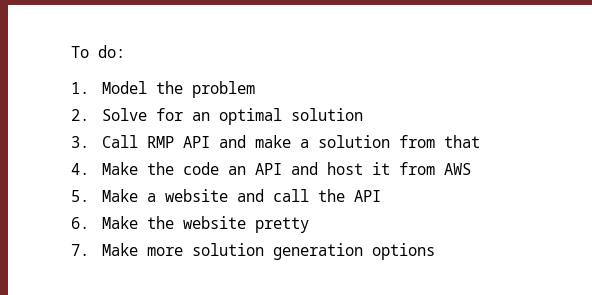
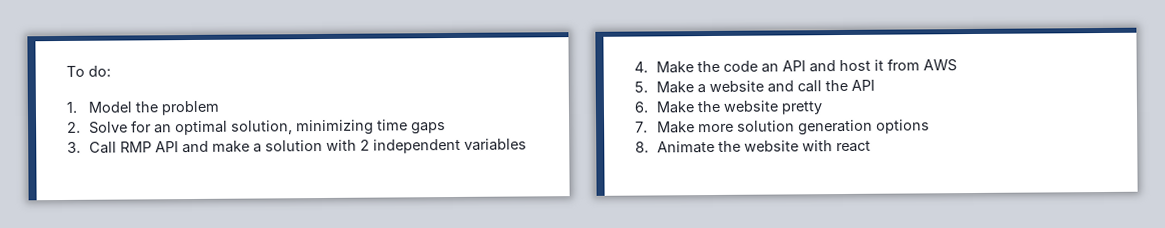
[290,108,363,121] solution -> [231,119,447,136] solution, minimizing time gaps
[398,135,480,148] from that -> [326,138,528,154] with 2 independent variables
(435, 251) none -> [635,140,872,154] // 8. Animate the website with react

